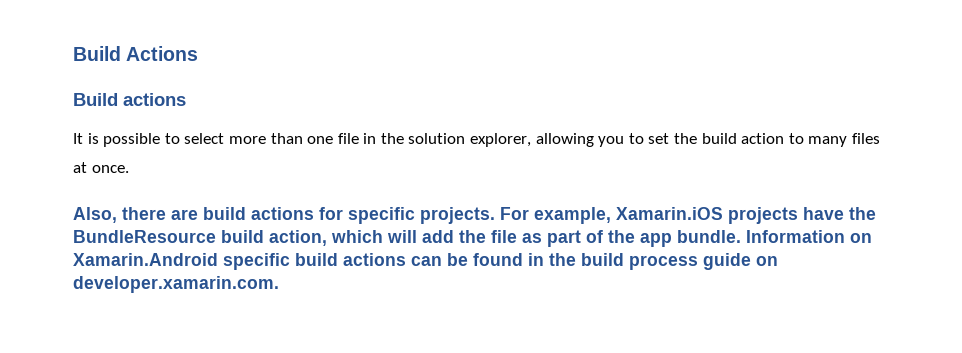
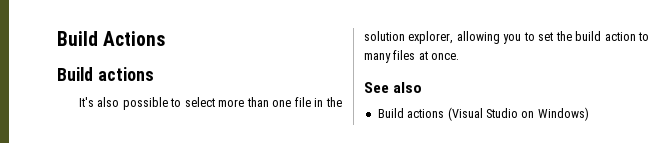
[73,133,99,144] It is -> [78,97,120,107] It's also
[73,207,876,224] [73,230,872,247] [73,253,778,270] [73,276,279,293] Also, there are build actions for specific projects. For example, Xamarin.iOS projects have the BundleResource build action, which will add the file as part of the app bundle. Information on Xamarin.Android specific build actions can be found in the build process guide on developer.xamarin.com. -> [364,82,423,93] [377,107,589,121] See also // Build actions (Visual Studio on Windows)

